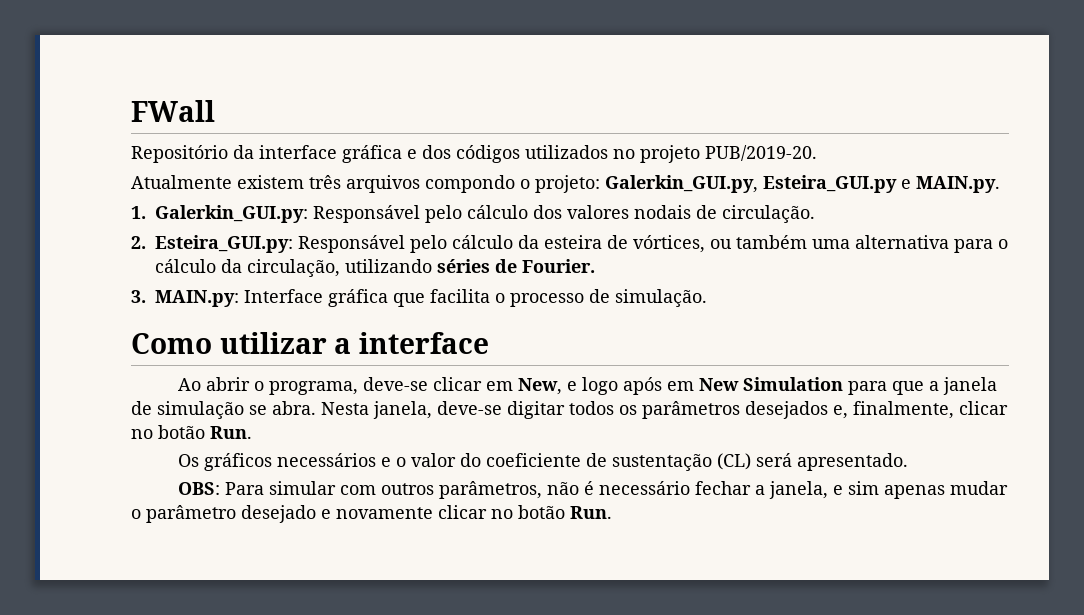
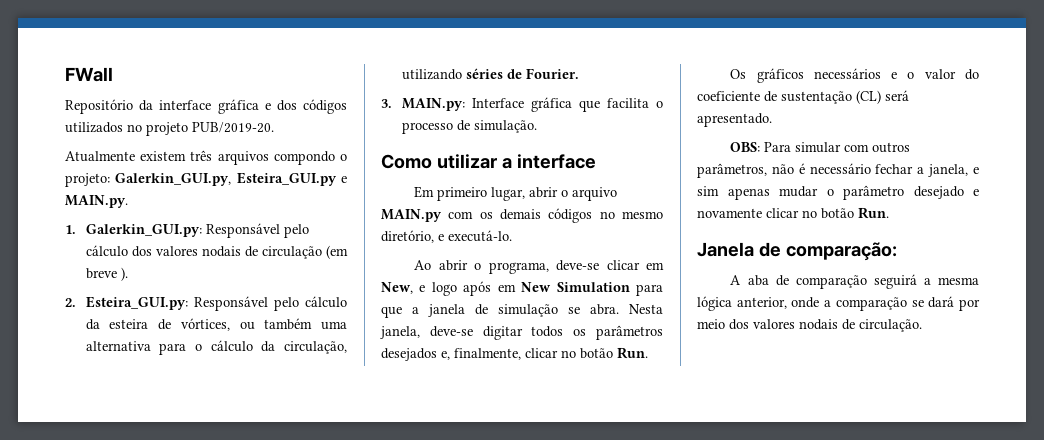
[722,205,815,223] circulação. -> [261,245,348,259] [85,267,128,281] circulação (em breve ).
(489, 343) none -> [414,186,618,201] [381,208,663,223] [381,230,512,243] // Em primeiro lugar, abrir o arquivo MAIN.py com os demais códigos no mesmo diretório, e executá-lo.
(612, 512) none -> [697,242,897,261] [730,274,979,289] [697,296,980,311] [697,319,922,332] // Janela de comparação: // A aba de comparação seguirá a mesma lógica anterior, onde a comparação se dará por meio dos valores nodais de circulação.

